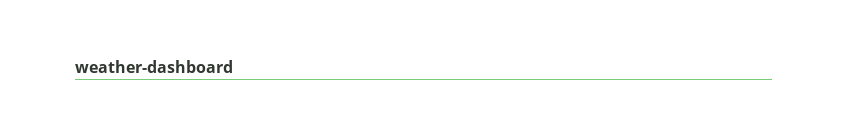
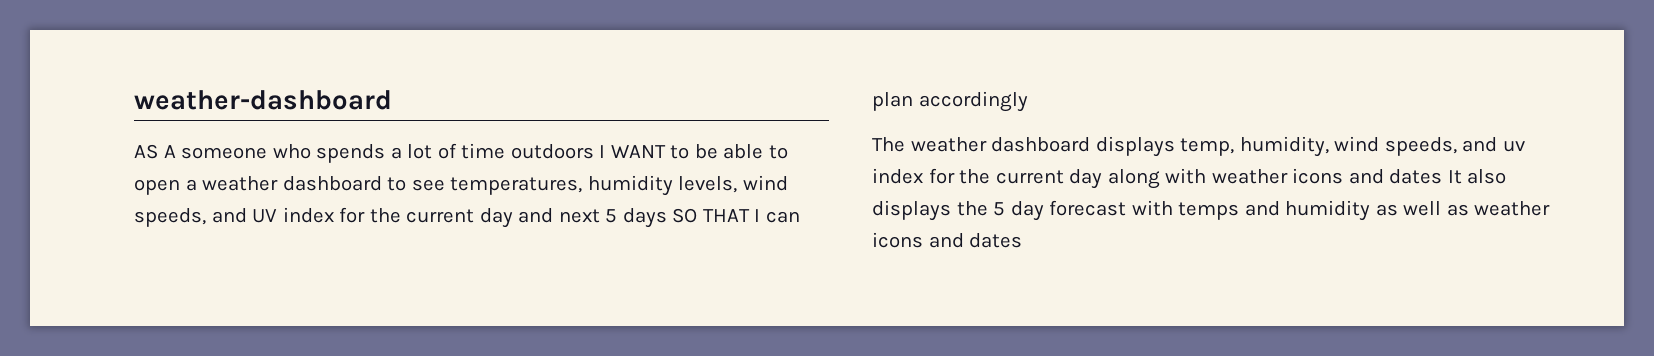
(233, 66) none -> [134,143,789,163] [134,175,788,196] [134,207,801,228] [872,91,1028,112] [872,136,1525,157] [872,168,1507,189] [872,200,1551,221] [872,232,1023,248] // AS A someone who spends a lot of time outdoors I WANT to be able to open a weather dashboard to see temperatures, humidity levels, wind speeds, and UV index for the current day and next 5 days SO THAT I can plan accordingly // The weather dashboard displays temp, humidity, wind speeds, and uv index for the current day along with weather icons and dates It also displays the 5 day forecast with temps and humidity as well as weather icons and dates

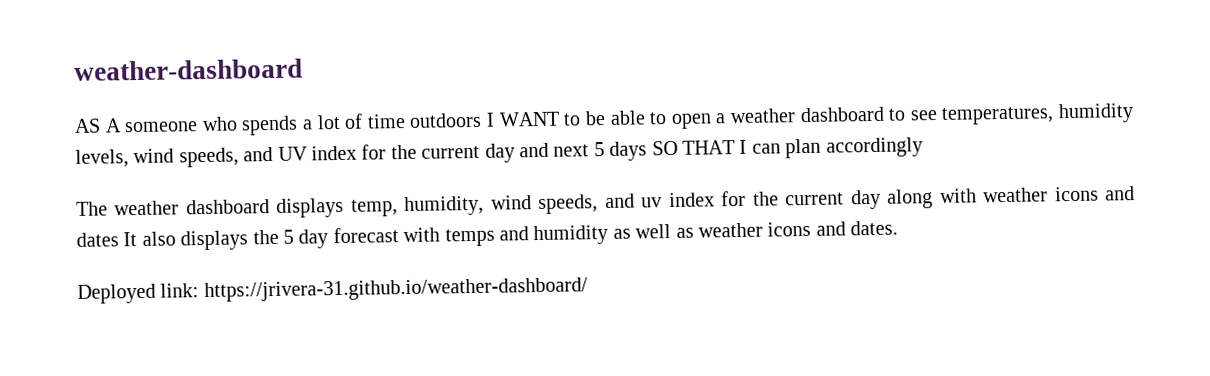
[969,233,1023,248] dates -> [850,220,899,236] [77,277,588,304] dates. // Deployed link: https://jrivera-31.github.io/weather-dashboard/

